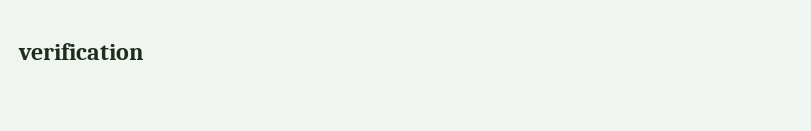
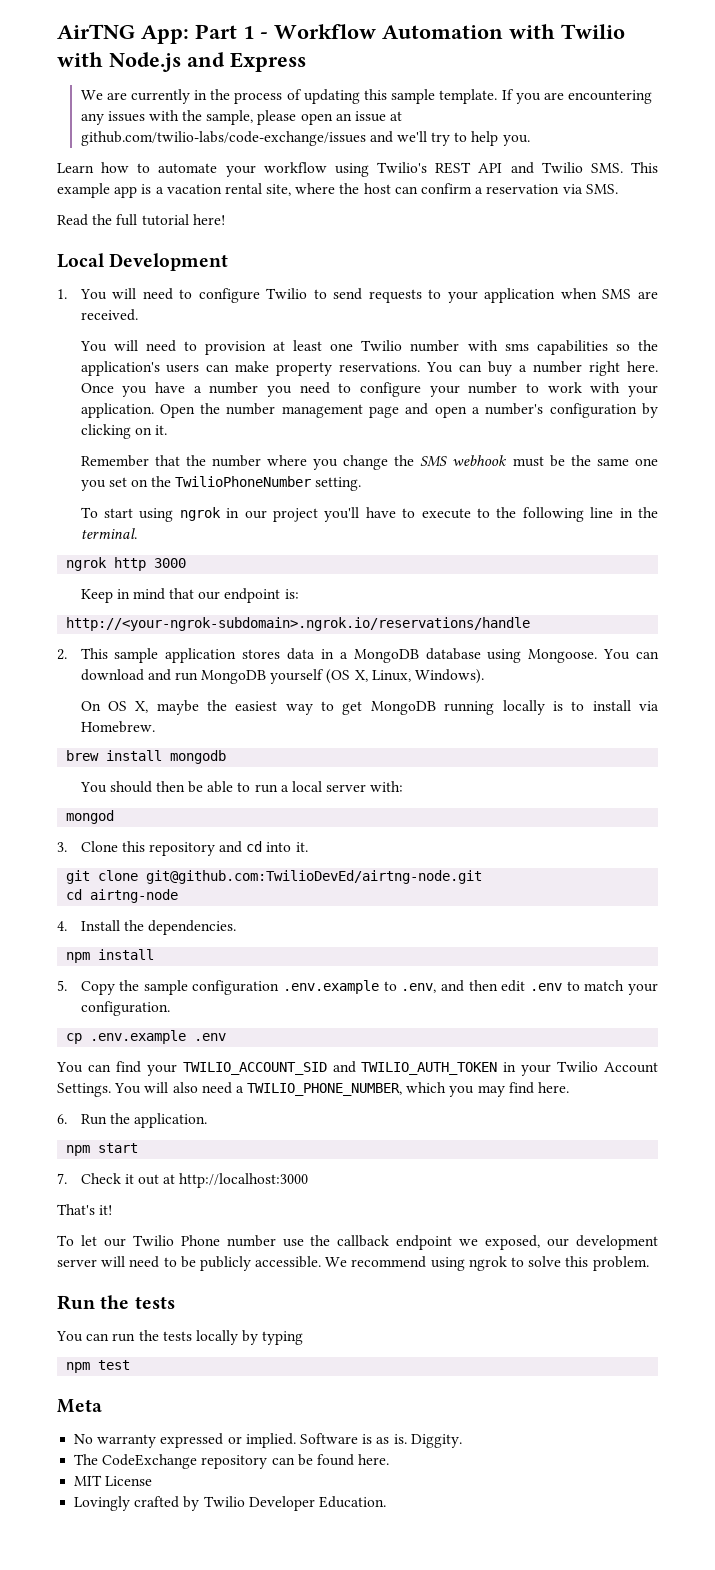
[18,43,144,60] verification -> [57,24,625,44] [57,52,306,72] [80,89,653,104] [80,110,403,125] [80,131,530,146] [57,162,658,177] [57,183,618,198] [57,214,225,226] [57,253,229,271] [57,288,658,303] [80,309,138,321] [79,340,658,355] [80,361,658,376] [80,382,659,397] [80,403,659,418] [80,424,167,439] [80,455,658,470] [80,476,362,491] [80,507,658,522] [80,528,137,539] [66,557,187,571] [80,588,299,603] [66,617,531,631] [57,648,659,663] [80,669,484,684] [80,700,660,715] [80,721,155,733] [66,750,227,764] [79,781,404,793] [66,810,115,824] [57,841,308,856] [66,870,483,884] [66,889,179,903] [57,920,236,935] [66,949,155,963] [57,980,658,995] [80,1001,170,1016] [66,1030,227,1044] [56,1061,658,1076] [57,1082,570,1097] [57,1113,207,1128] [66,1143,139,1156] [57,1173,309,1188] [57,1204,113,1215] [57,1235,658,1250] [57,1256,649,1271] [57,1295,175,1310] [56,1330,304,1345] [66,1360,131,1373] [57,1399,102,1413] [74,1433,462,1448] [74,1454,390,1469] [74,1475,153,1486] [74,1496,386,1511] AirTNG App: Part 1 - Workflow Automation with Twilio with Node.js and Express // We are currently in the process of updating this sample template. If you are encountering any issues with the sample, please open an issue at github.com/twilio-labs/code-exchange/issues and we'll try to help you. // Learn how to automate your workflow using Twilio's REST API and Twilio SMS. This example app is a vacation rental site, where the host can confirm a reservation via SMS. // Read the full tutorial here! // Local Development // 1. You will need to configure Twilio to send requests to your application when SMS are received. // You will need to provision at least one Twilio number with sms capabilities so the application's users can make property reservations. You can buy a number right here. Once you have a number you need to configure your number to work with your application. Open the number management page and open a number's configuration by clicking on it. // Remember that the number where you change the SMS webhook must be the same one you set on the TwilioPhoneNumber setting. // To start using ngrok in our project you'll have to execute to the following line in the terminal. // ngrok http 3000 // Keep in mind that our endpoint is: // http://<your-ngrok-subdomain>.ngrok.io/reservations/handle // 2. This sample application stores data in a MongoDB database using Mongoose. You can download and run MongoDB yourself (OS X, Linux, Windows). // On OS X, maybe the easiest way to get MongoDB running locally is to install via Homebrew. // brew install mongodb // You should then be able to run a local server with: // mongod // 3. Clone this repository and cd into it. // git clone git@github.com:TwilioDevEd/airtng-node.git // cd airtng-node // 4. Install the dependencies. // npm install // 5. Copy the sample configuration .env.example to .env, and then edit .env to match your configuration. // cp .env.example .env // You can find your TWILIO_ACCOUNT_SID and TWILIO_AUTH_TOKEN in your Twilio Account Settings. You will also need a TWILIO_PHONE_NUMBER, which you may find here. // 6. Run the application. // npm start // 7. Check it out at http://localhost:3000 // That's it! // To let our Twilio Phone number use the callback endpoint we exposed, our development server will need to be publicly accessible. We recommend using ngrok to solve this problem. // Run the tests // You can run the tests locally by typing // npm test // Meta // No warranty expressed or implied. Software is as is. Diggity. // The CodeExchange repository can be found here. // MIT License // Lovingly crafted by Twilio Developer Education.

